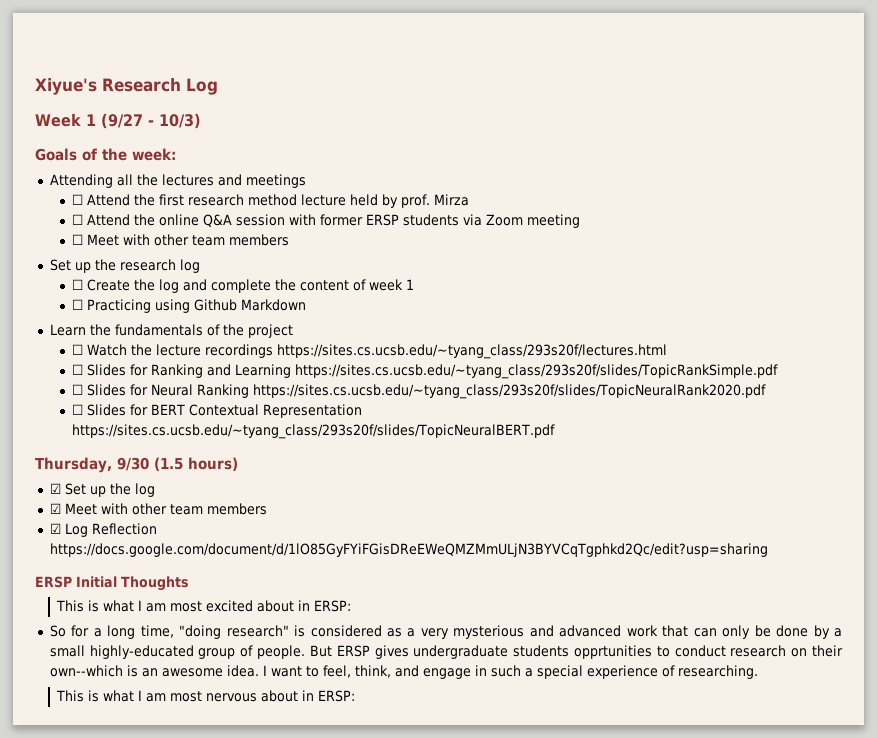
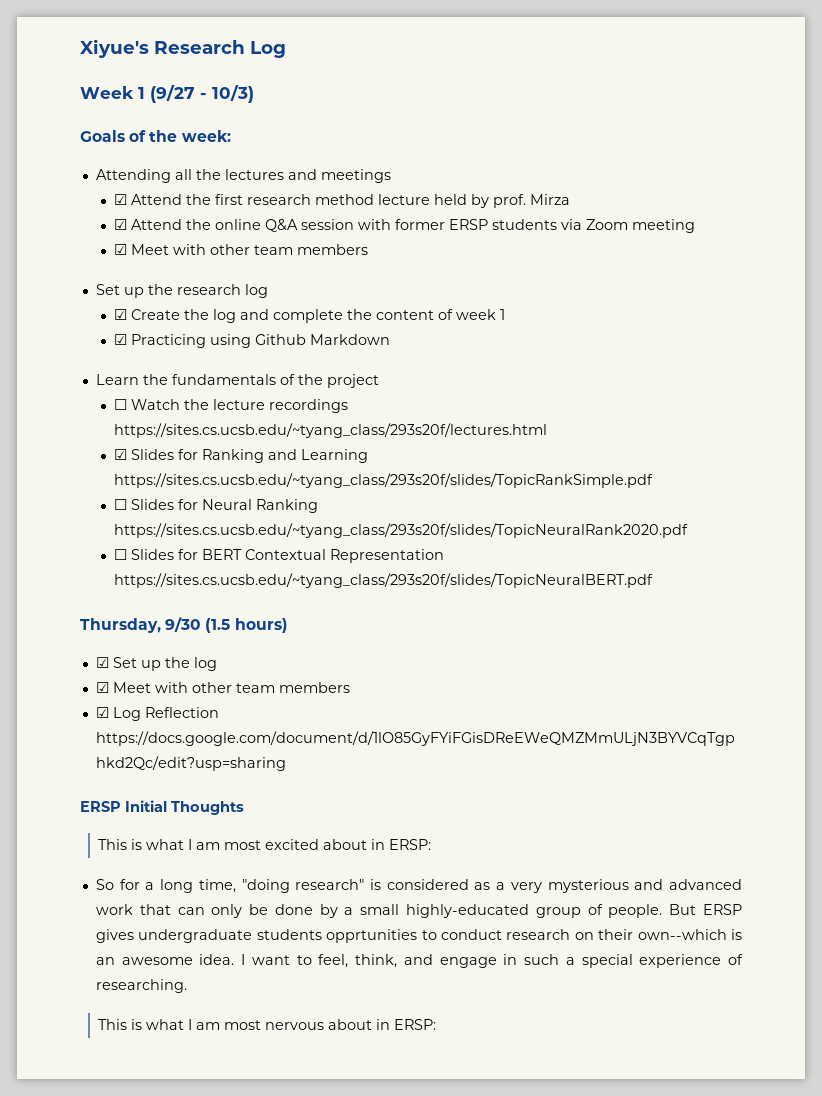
[71,194,83,205] ☐ -> [114,194,128,205] ☑
[71,214,83,225] ☐ -> [114,219,128,230] ☑
[71,234,83,245] ☐ -> [114,244,128,255] ☑
[71,279,83,290] ☐ -> [114,309,128,320] ☑
[71,299,83,310] ☐ -> [114,334,128,345] ☑
[71,364,83,375] ☐ -> [114,449,128,460] ☑

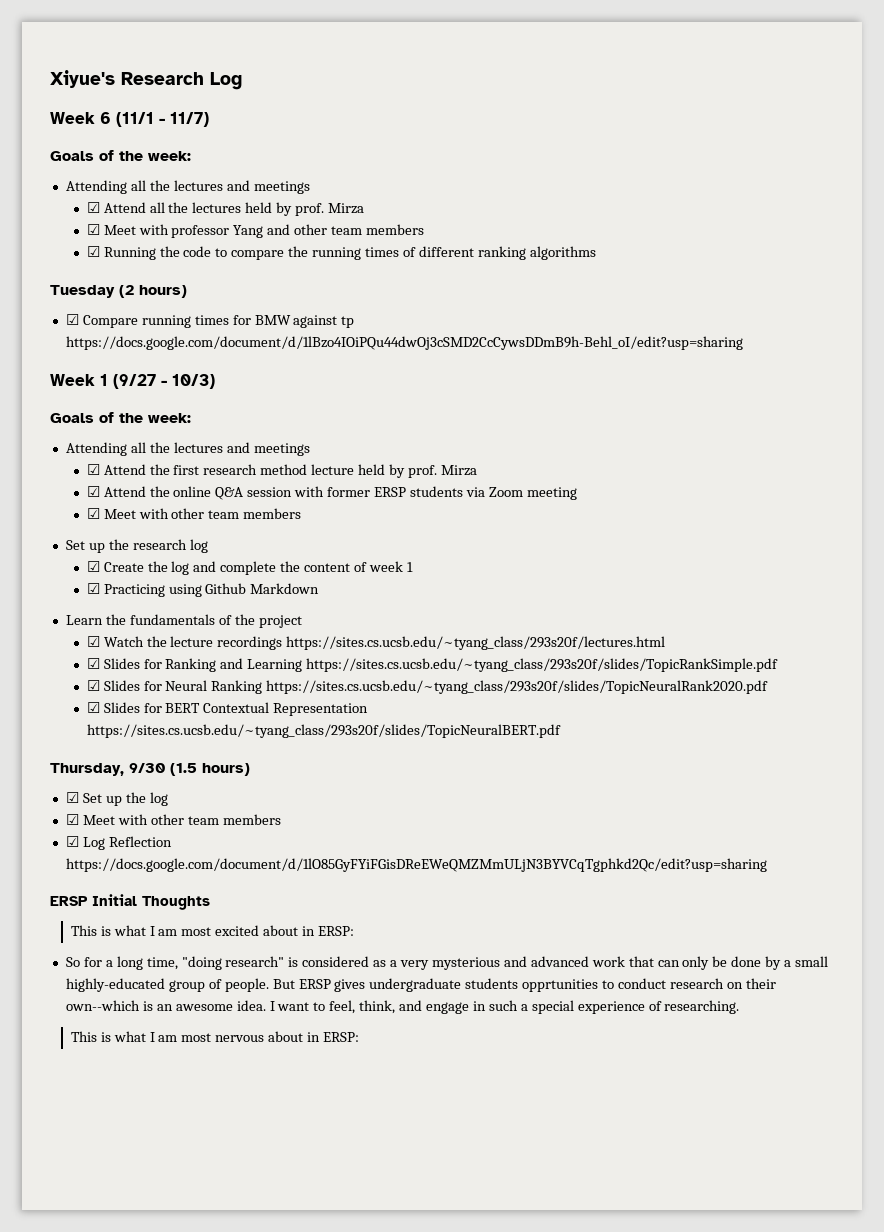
(286, 49) none -> [50,112,209,127] [50,150,191,161] [65,180,310,194] [86,202,365,216] [86,224,425,238] [86,246,596,260] [50,285,187,298] [65,314,355,328] [65,336,743,350] // Week 6 (11/1 - 11/7) // Goals of the week: // Attending all the lectures and meetings // ☑ Attend all the lectures held by prof. Mirza // ☑ Meet with professor Yang and other team members // ☑ Running the code to compare the running times of different ranking algorithms // Tuesday (2 hours) // ☑ Compare running times for BMW against tp https://docs.google.com/document/d/1lBzo4IOiPQu44dwOj3cSMD2CcCywsDDmB9h-Behl_oI/edit?usp=sharing
[114,399,128,410] ☐ -> [86,636,100,647] ☑
[114,499,128,510] ☐ -> [86,680,100,691] ☑
[114,549,128,560] ☐ -> [86,702,100,713] ☑

